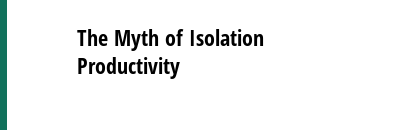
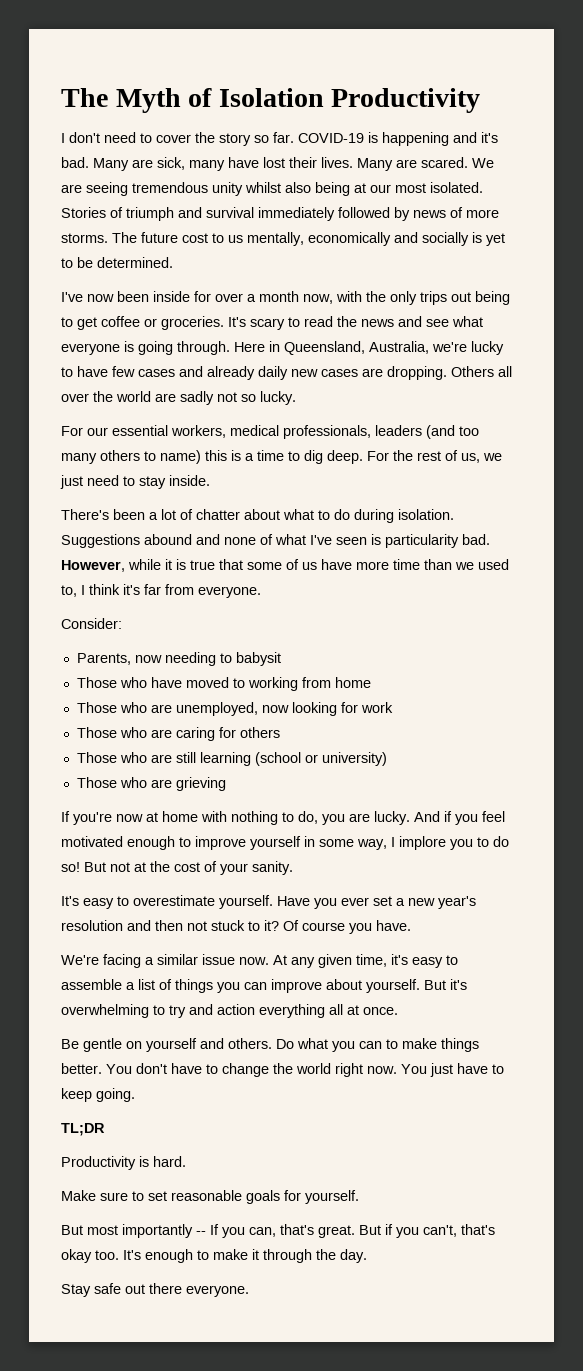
(180, 68) none -> [61,132,498,146] [61,157,494,171] [61,182,483,196] [61,207,499,221] [61,232,505,246] [61,257,173,268] [61,291,510,305] [61,316,483,330] [61,341,504,355] [61,366,512,380] [61,391,296,405] [61,425,479,439] [61,450,502,464] [60,475,210,489] [61,509,454,523] [61,534,490,548] [61,559,509,572] [61,584,261,598] [61,618,122,629] [76,652,281,666] [76,677,371,691] [76,702,393,716] [76,727,280,741] [76,752,387,766] [76,777,226,791] [61,811,505,825] [61,836,509,850] [61,861,293,875] [61,895,476,909] [61,920,411,934] [61,954,458,968] [61,979,467,993] [61,1004,398,1018] [61,1038,479,1052] [61,1063,504,1077] [61,1088,135,1102] [61,1123,105,1136] [61,1156,186,1170] [61,1190,359,1204] [61,1224,495,1238] [61,1249,367,1263] [61,1283,249,1297] // I don't need to cover the story so far. COVID-19 is happening and it's bad. Many are sick, many have lost their lives. Many are scared. We are seeing tremendous unity whilst also being at our most isolated. Stories of triumph and survival immediately followed by news of more storms. The future cost to us mentally, economically and socially is yet to be determined. // I've now been inside for over a month now, with the only trips out being to get coffee or groceries. It's scary to read the news and see what everyone is going through. Here in Queensland, Australia, we're lucky to have few cases and already daily new cases are dropping. Others all over the world are sadly not so lucky. // For our essential workers, medical professionals, leaders (and too many others to name) this is a time to dig deep. For the rest of us, we just need to stay inside. // There's been a lot of chatter about what to do during isolation. Suggestions abound and none of what I've seen is particularity bad. However, while it is true that some of us have more time than we used to, I think it's far from everyone. // Consider: // Parents, now needing to babysit // Those who have moved to working from home // Those who are unemployed, now looking for work // Those who are caring for others // Those who are still learning (school or university) // Those who are grieving // If you're now at home with nothing to do, you are lucky. And if you feel motivated enough to improve yourself in some way, I implore you to do so! But not at the cost of your sanity. // It's easy to overestimate yourself. Have you ever set a new year's resolution and then not stuck to it? Of course you have. // We're facing a similar issue now. At any given time, it's easy to assemble a list of things you can improve about yourself. But it's overwhelming to try and action everything all at once. // Be gentle on yourself and others. Do what you can to make things better. You don't have to change the world right now. You just have to keep going. // TL;DR // Productivity is hard. // Make sure to set reasonable goals for yourself. // But most importantly -- If you can, that's great. But if you can't, that's okay too. It's enough to make it through the day. // Stay safe out there everyone.

